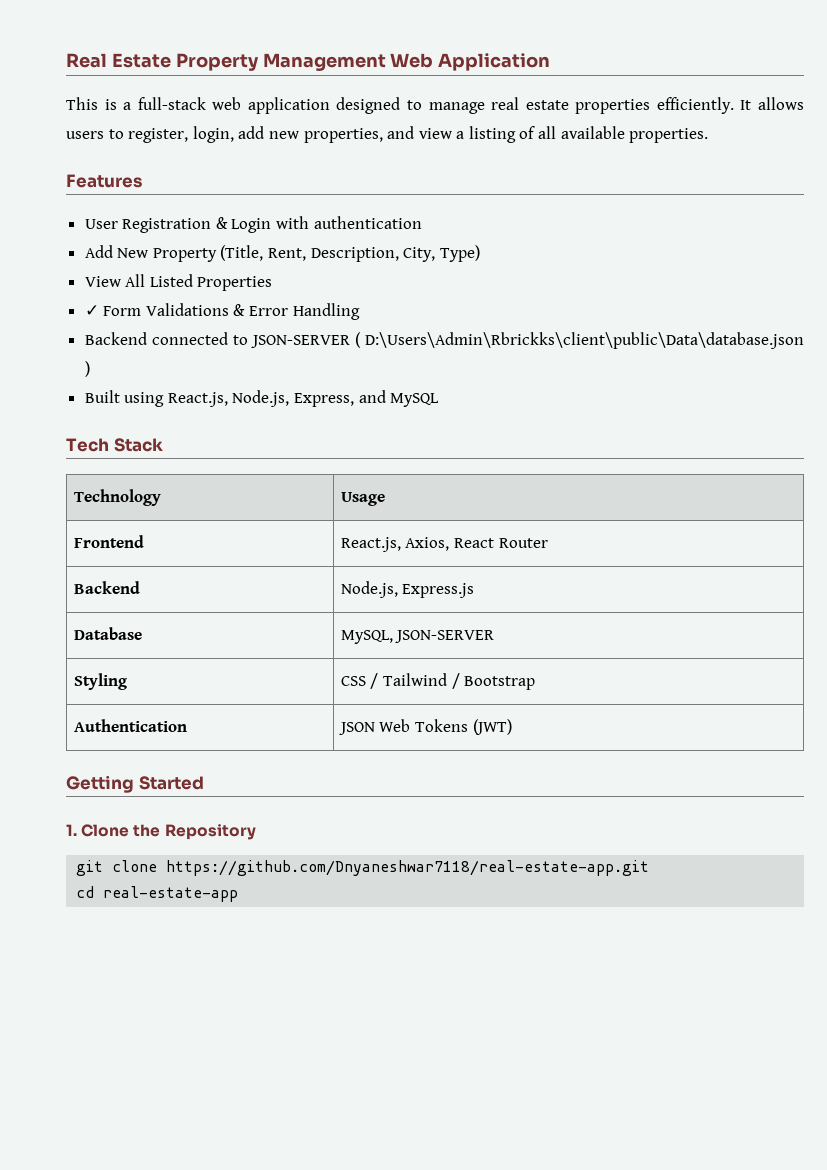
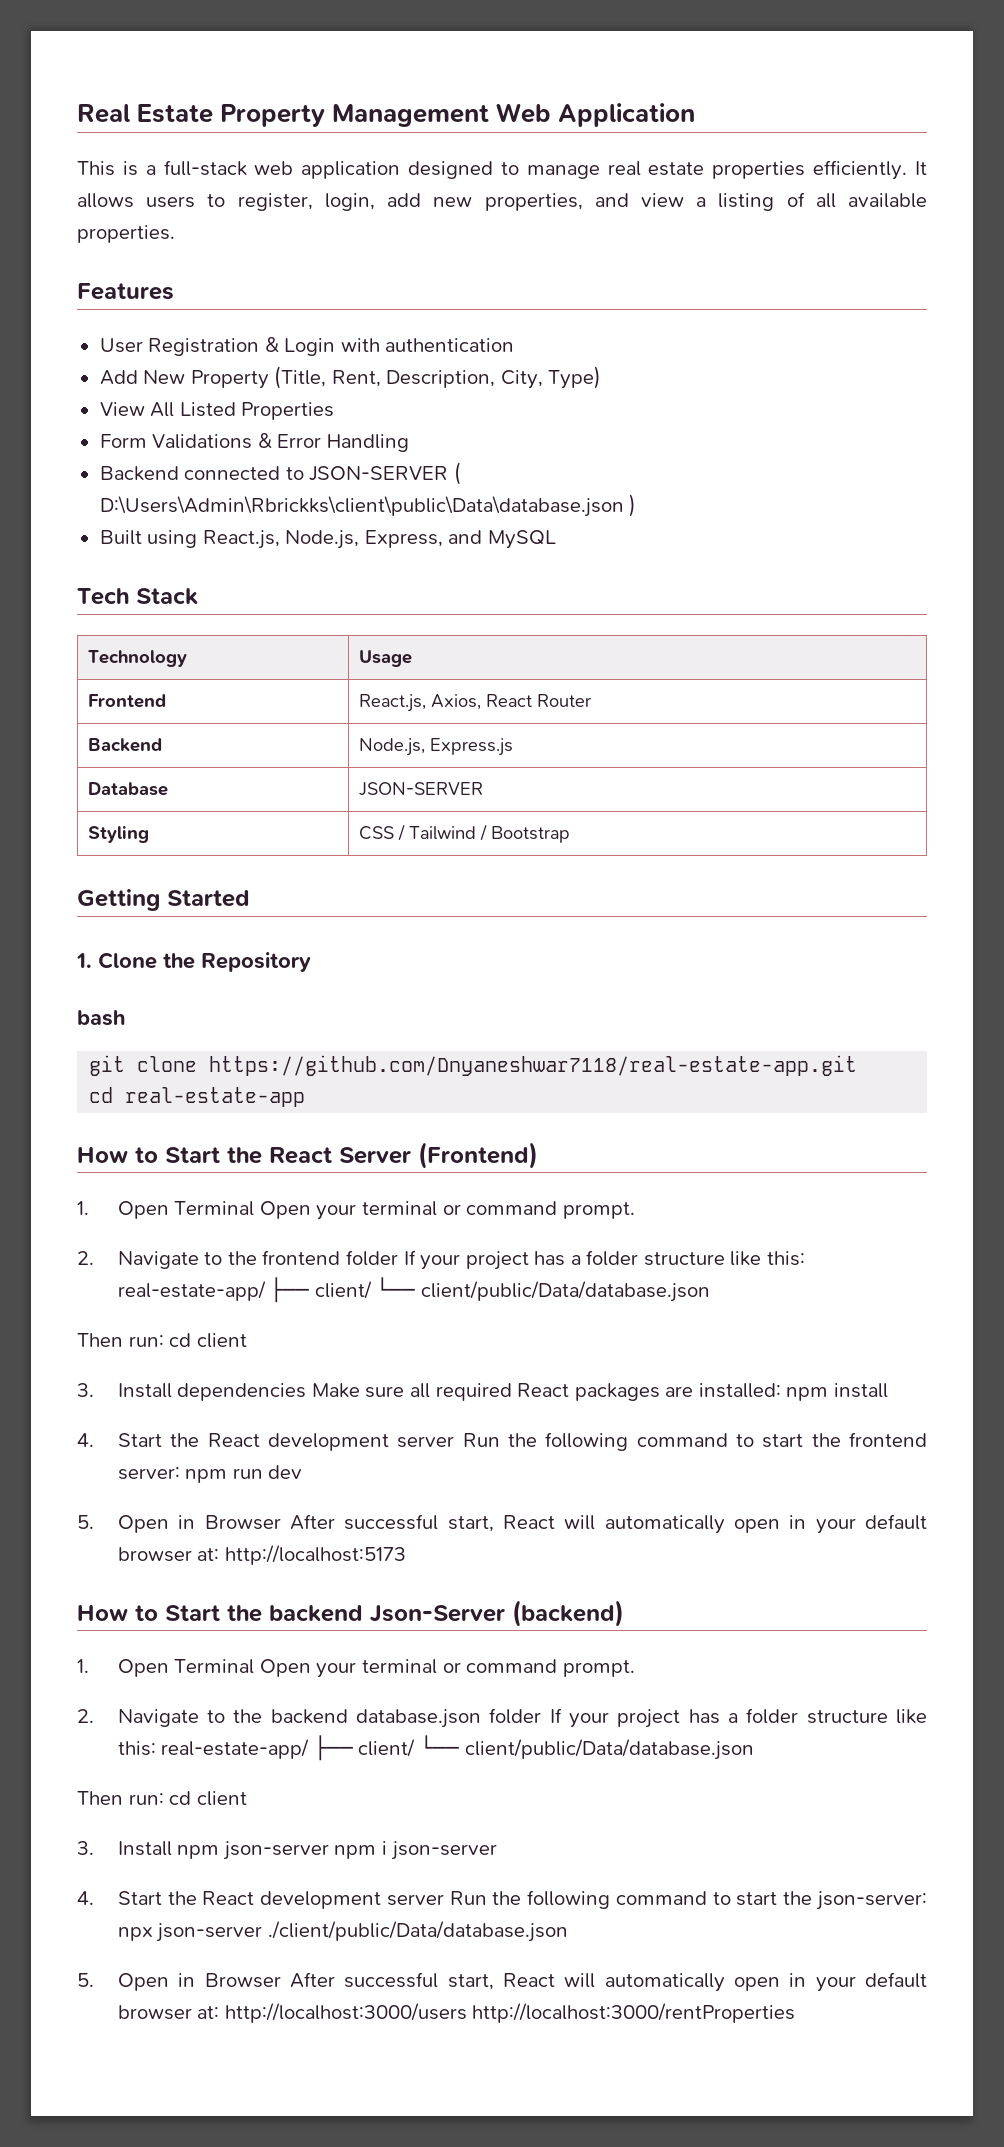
[84,305,99,316] ✓ -> (335, 411) none
[340,630,393,644] MySQL, -> (168, 789) none
[73,719,187,732] [338,719,512,735] // Authentication | JSON Web Tokens (JWT) -> (570, 834) none
(256, 832) none -> [77,1010,125,1026] // bash
(239, 894) none -> [77,1142,538,1169] [77,1201,635,1220] [77,1250,805,1270] [117,1277,710,1303] [77,1333,247,1348] [77,1383,888,1401] [77,1432,927,1451] [117,1465,303,1483] [77,1514,927,1534] [117,1545,406,1565] [77,1600,624,1627] [77,1659,635,1678] [77,1708,927,1728] [117,1735,754,1761] [77,1791,247,1806] [77,1841,497,1860] [77,1890,928,1910] [117,1921,568,1942] [77,1972,927,1992] [117,2003,796,2023] // How to Start the React Server (Frontend) // 1. Open Terminal Open your terminal or command prompt. // 2. Navigate to the frontend folder If your project has a folder structure like this: real-estate-app/ ├── client/ └── client/public/Data/database.json // Then run: cd client // 3. Install dependencies Make sure all required React packages are installed: npm install // 4. Start the React development server Run the following command to start the frontend server: npm run dev // 5. Open in Browser After successful start, React will automatically open in your default browser at: http://localhost:5173 // How to Start the backend Json-Server (backend) // 1. Open Terminal Open your terminal or command prompt. // 2. Navigate to the backend database.json folder If your project has a folder structure like this: real-estate-app/ ├── client/ └── client/public/Data/database.json // Then run: cd client // 3. Install npm json-server npm i json-server // 4. Start the React development server Run the following command to start the json-server: npx json-server ./client/public/Data/database.json // 5. Open in Browser After successful start, React will automatically open in your default browser at: http://localhost:3000/users http://localhost:3000/rentProperties

